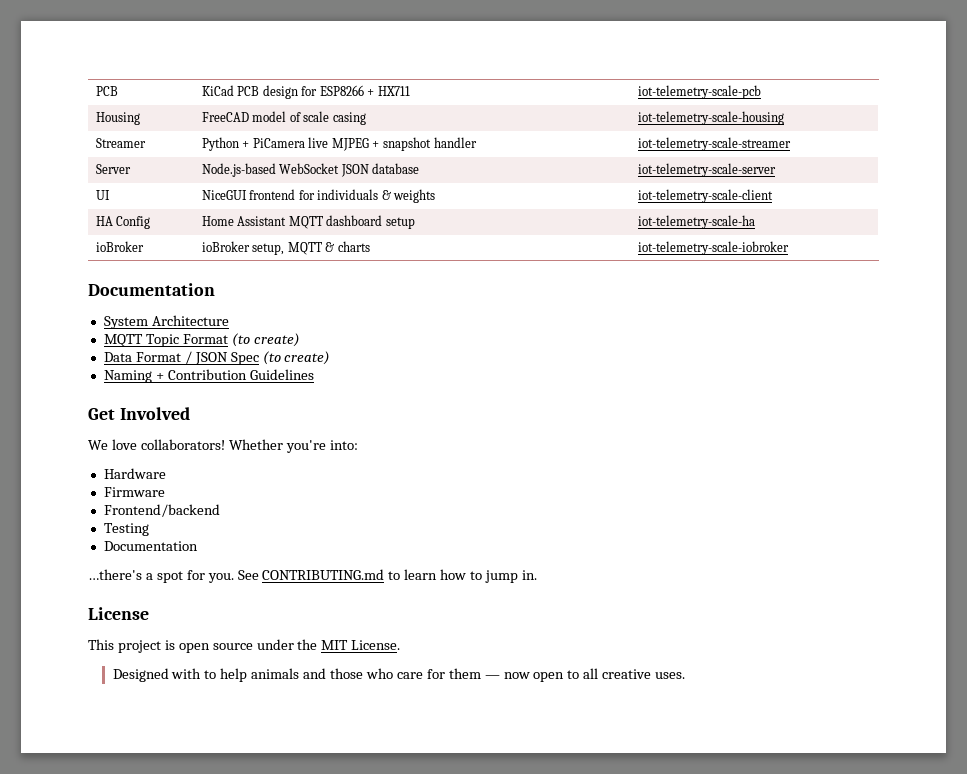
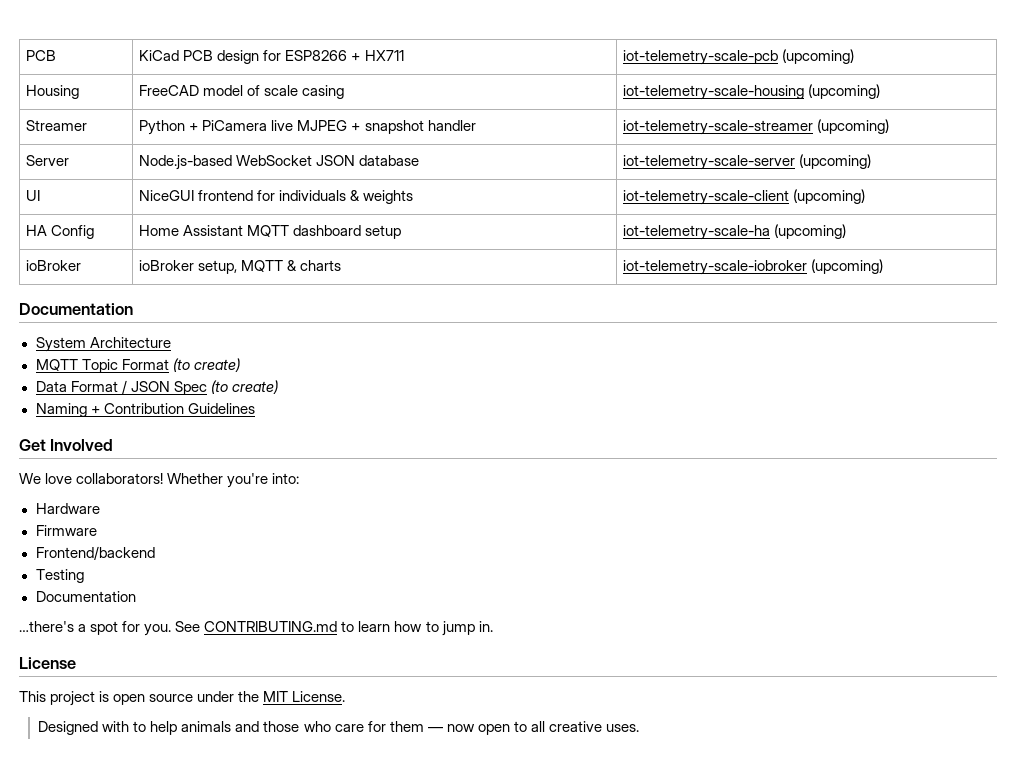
(761, 92) none -> [782,49,855,64] (upcoming)
(784, 118) none -> [808,84,881,99] (upcoming)
(791, 144) none -> [817,119,890,134] (upcoming)
(776, 170) none -> [799,154,872,169] (upcoming)
(773, 196) none -> [793,189,866,204] (upcoming)
(755, 222) none -> [774,224,847,239] (upcoming)
(789, 248) none -> [811,259,884,274] (upcoming)

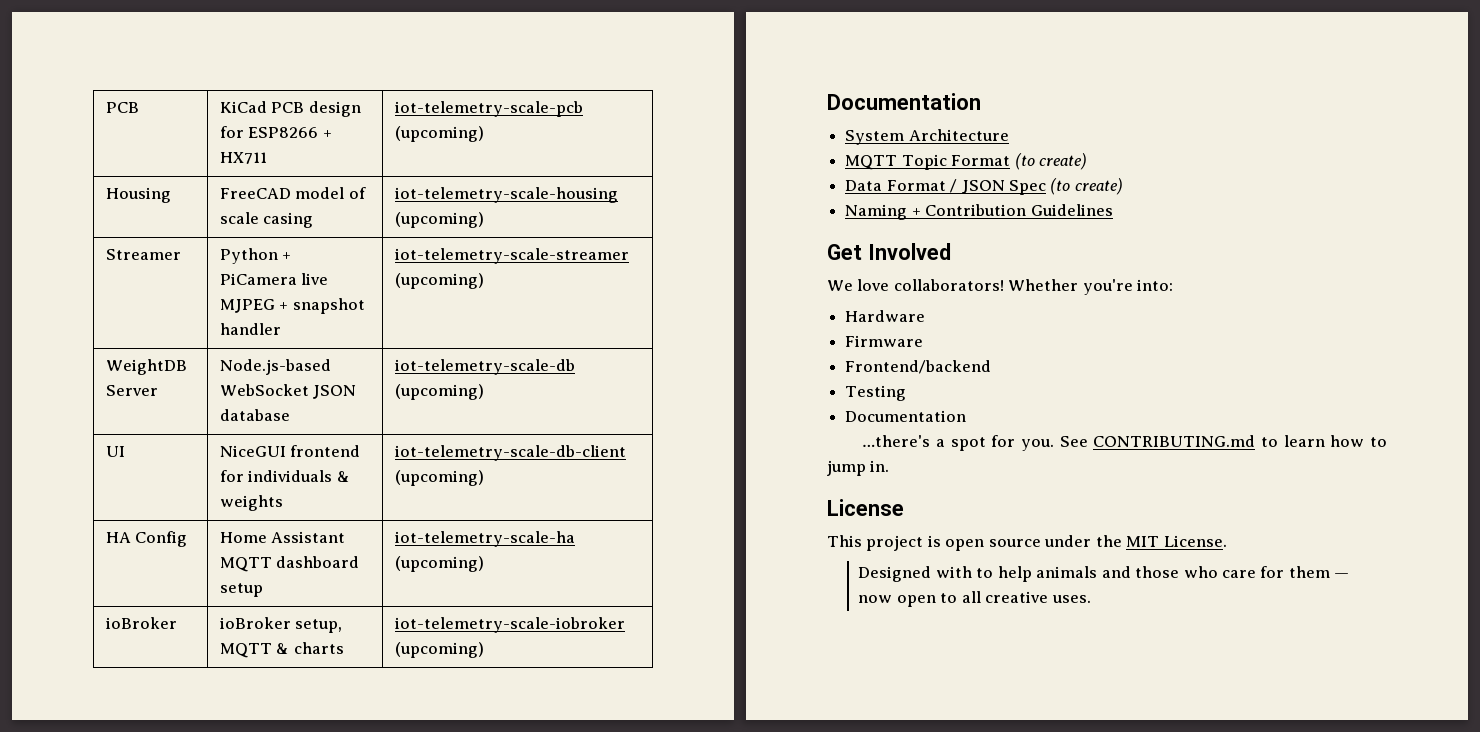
(890, 126) none -> [105,359,187,375] WeightDB
[623,155,796,170] iot-telemetry-scale-server -> [394,359,575,375] iot-telemetry-scale-db
[623,190,790,205] iot-telemetry-scale-client -> [394,445,626,461] iot-telemetry-scale-db-client

